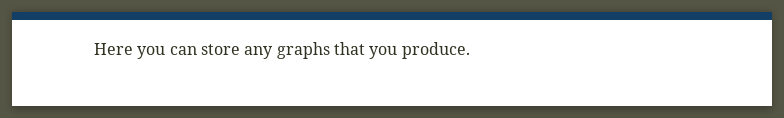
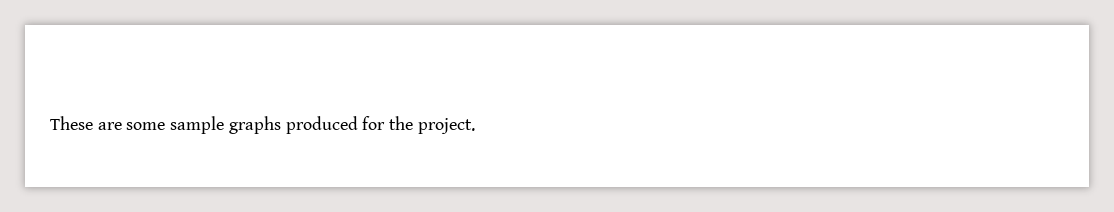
[94,42,470,59] Here you can store any graphs that you produce. -> [50,116,475,134] These are some sample graphs produced for the project.

